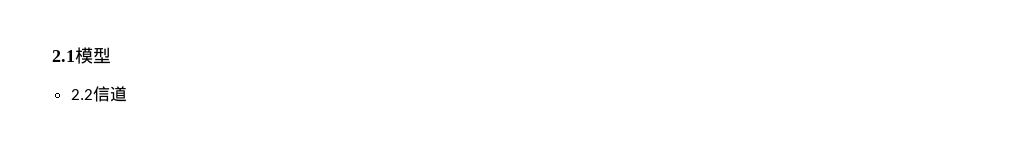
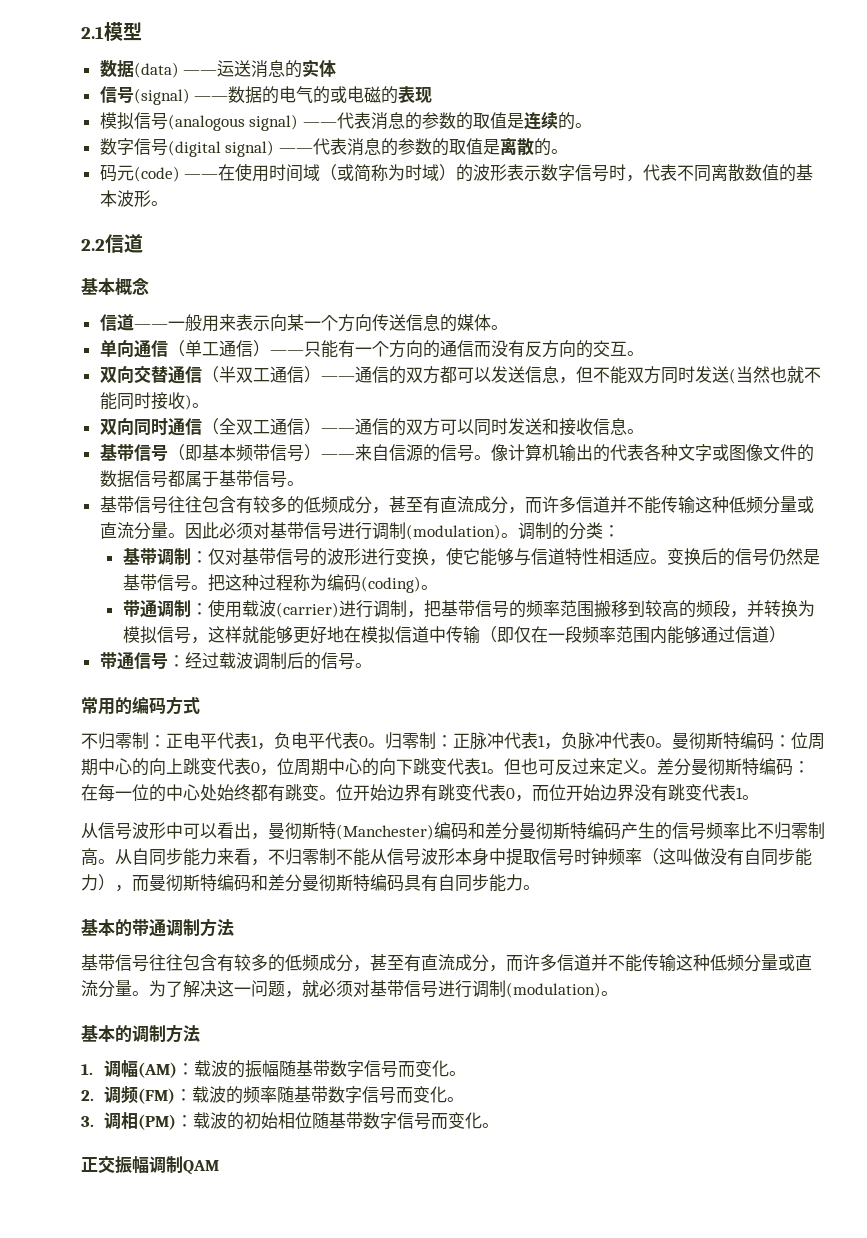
[70,86,127,102] 2.2信道 -> [99,59,337,78] [99,86,433,105] [99,112,592,131] [99,138,568,157] [99,163,814,182] [99,190,168,207] [81,234,143,253] [81,278,149,295] [99,314,508,332] [99,340,644,358] [99,366,821,384] [99,392,209,410] [99,418,644,436] [99,444,814,462] [99,470,304,488] [99,496,814,514] [99,522,620,540] [122,547,820,566] [122,574,438,593] [122,599,815,618] [122,626,786,644] [99,652,372,670] [81,696,200,715] [81,732,825,750] [81,758,810,776] [81,784,759,802] [81,822,825,840] [81,848,812,866] [81,874,540,892] [81,918,234,937] [81,954,812,972] [81,980,618,998] [81,1024,200,1043] [81,1060,466,1078] [81,1086,464,1104] [81,1112,499,1130] [81,1156,219,1175] 数据(data) ——运送消息的实体 // 信号(signal) ——数据的电气的或电磁的表现 // 模拟信号(analogous signal) ——代表消息的参数的取值是连续的。 // 数字信号(digital signal) ——代表消息的参数的取值是离散的。 // 码元(code) ——在使用时间域（或简称为时域）的波形表示数字信号时，代表不同离散数值的基本波形。 // 2.2信道 // 基本概念 // 信道——一般用来表示向某一个方向传送信息的媒体。 // 单向通信（单工通信）——只能有一个方向的通信而没有反方向的交互。 // 双向交替通信（半双工通信）——通信的双方都可以发送信息，但不能双方同时发送(当然也就不能同时接收)。 // 双向同时通信（全双工通信）——通信的双方可以同时发送和接收信息。 // 基带信号（即基本频带信号）——来自信源的信号。像计算机输出的代表各种文字或图像文件的数据信号都属于基带信号。 // 基带信号往往包含有较多的低频成分，甚至有直流成分，而许多信道并不能传输这种低频分量或直流分量。因此必须对基带信号进行调制(modulation)。调制的分类： // 基带调制：仅对基带信号的波形进行变换，使它能够与信道特性相适应。变换后的信号仍然是基带信号。把这种过程称为编码(coding)。 // 带通调制：使用载波(carrier)进行调制，把基带信号的频率范围搬移到较高的频段，并转换为模拟信号，这样就能够更好地在模拟信道中传输（即仅在一段频率范围内能够通过信道） // 带通信号：经过载波调制后的信号。 // 常用的编码方式 // 不归零制：正电平代表1，负电平代表0。归零制：正脉冲代表1，负脉冲代表0。曼彻斯特编码：位周期中心的向上跳变代表0，位周期中心的向下跳变代表1。但也可反过来定义。差分曼彻斯特编码：在每一位的中心处始终都有跳变。位开始边界有跳变代表0，而位开始边界没有跳变代表1。 // 从信号波形中可以看出，曼彻斯特(Manchester)编码和差分曼彻斯特编码产生的信号频率比不归零制高。从自同步能力来看，不归零制不能从信号波形本身中提取信号时钟频率（这叫做没有自同步能力），而曼彻斯特编码和差分曼彻斯特编码具有自同步能力。 // 基本的带通调制方法 // 基带信号往往包含有较多的低频成分，甚至有直流成分，而许多信道并不能传输这种低频分量或直流分量。为了解决这一问题，就必须对基带信号进行调制(modulation)。 // 基本的调制方法 // 1.调幅(AM)：载波的振幅随基带数字信号而变化。 // 2.调频(FM)：载波的频率随基带数字信号而变化。 // 3.调相(PM)：载波的初始相位随基带数字信号而变化。 // 正交振幅调制QAM

